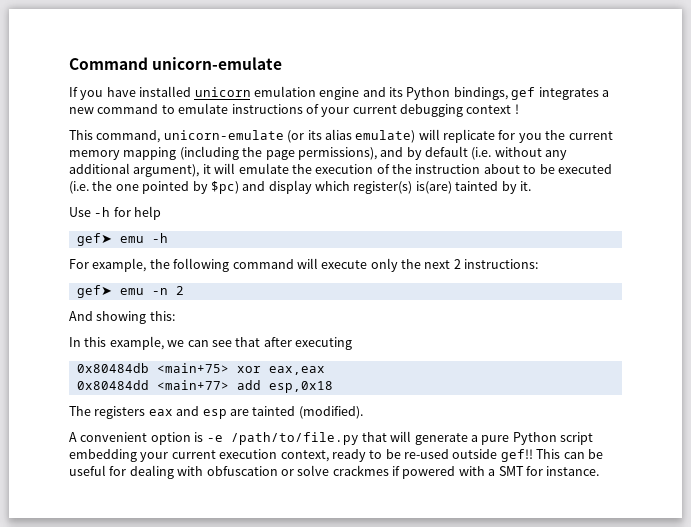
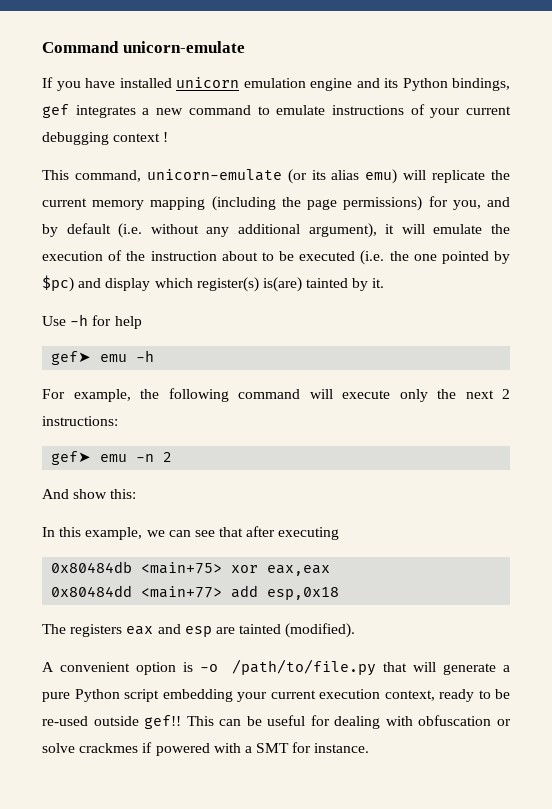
[355,130,416,143] emulate) -> [365,169,398,184] emu)
[498,130,542,143] for you -> (486, 176) none
[297,147,377,160] permissions), -> [343,196,481,211] permissions) for you,
[96,311,147,324] showing -> [73,489,108,499] show
[206,435,223,442] -e -> [199,664,218,672] -o

